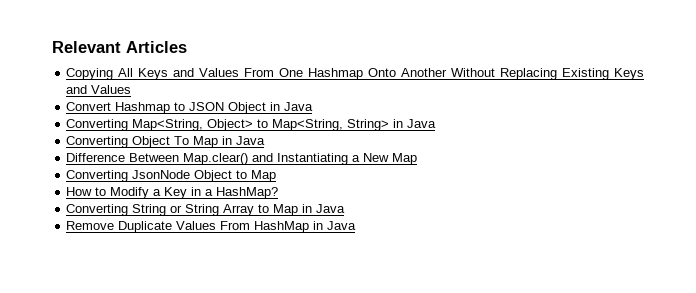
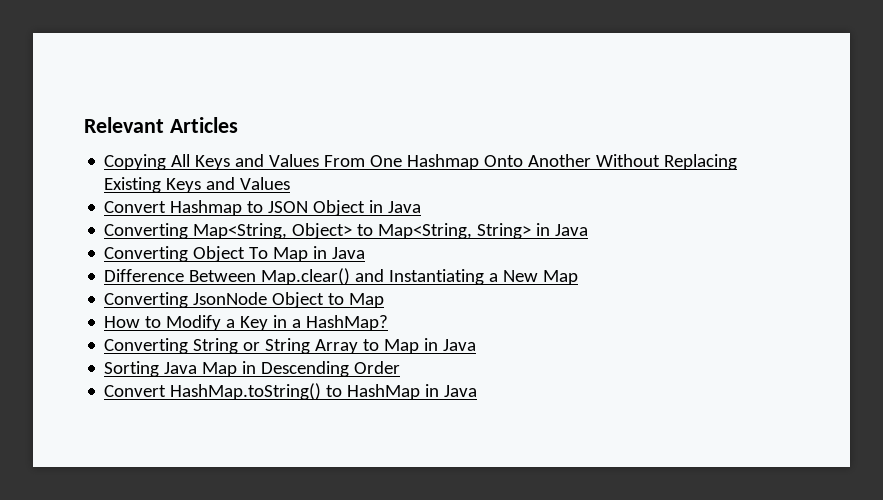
[66,221,251,233] Remove Duplicate Values From -> [104,361,401,377] [104,383,343,400] Sorting Java Map in Descending Order // Convert HashMap.toString() to

